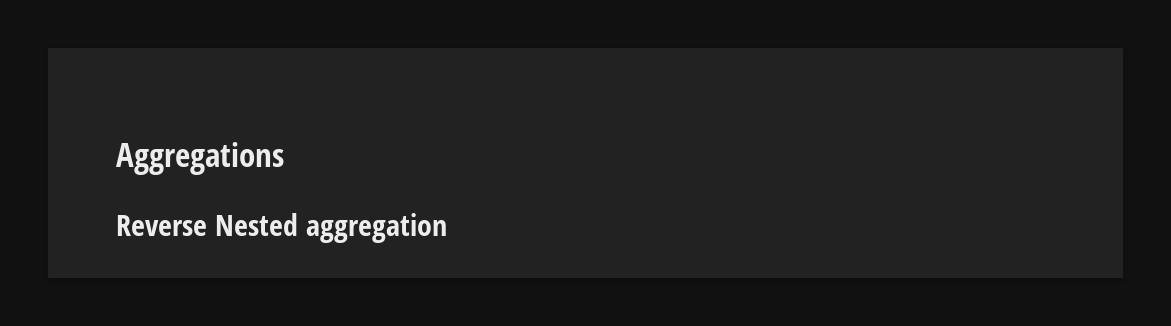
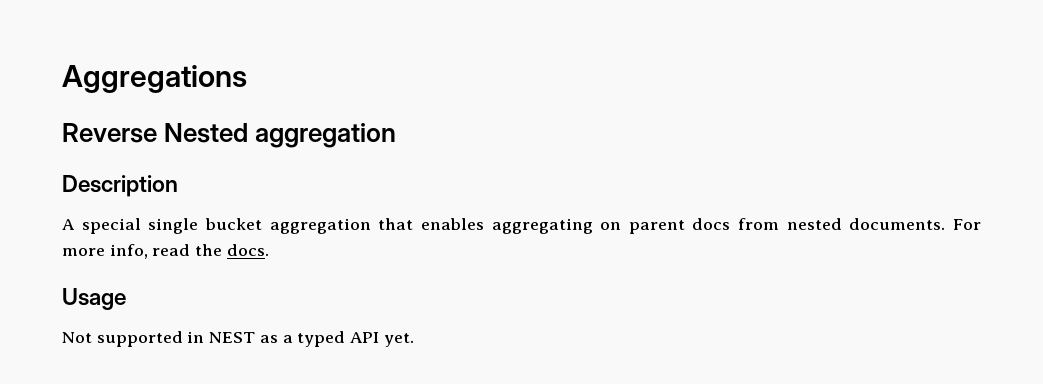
(447, 228) none -> [62,175,178,197] [62,218,981,234] [62,244,269,259] [62,288,126,310] [62,331,414,347] // Description // A special single bucket aggregation that enables aggregating on parent docs from nested documents. For more info, read the docs. // Usage // Not supported in NEST as a typed API yet.

